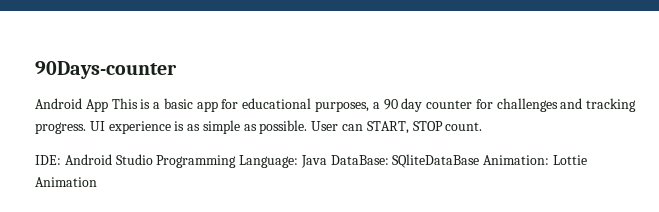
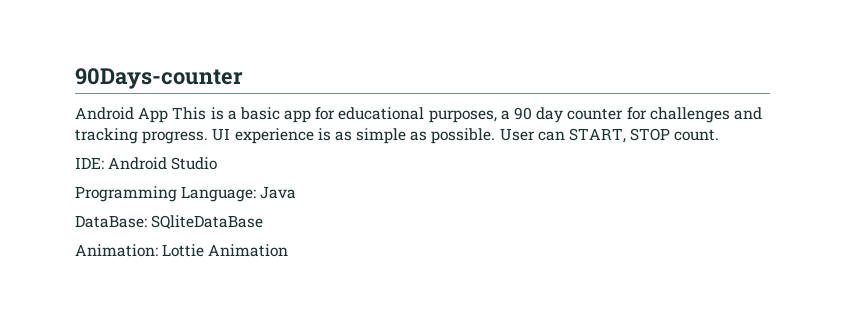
(153, 159) none -> (218, 163) //
(327, 161) none -> (297, 192) //
(480, 161) none -> (264, 222) //

